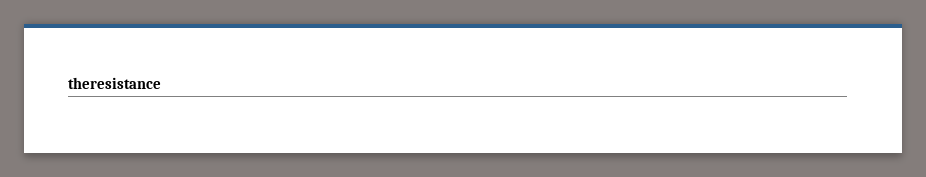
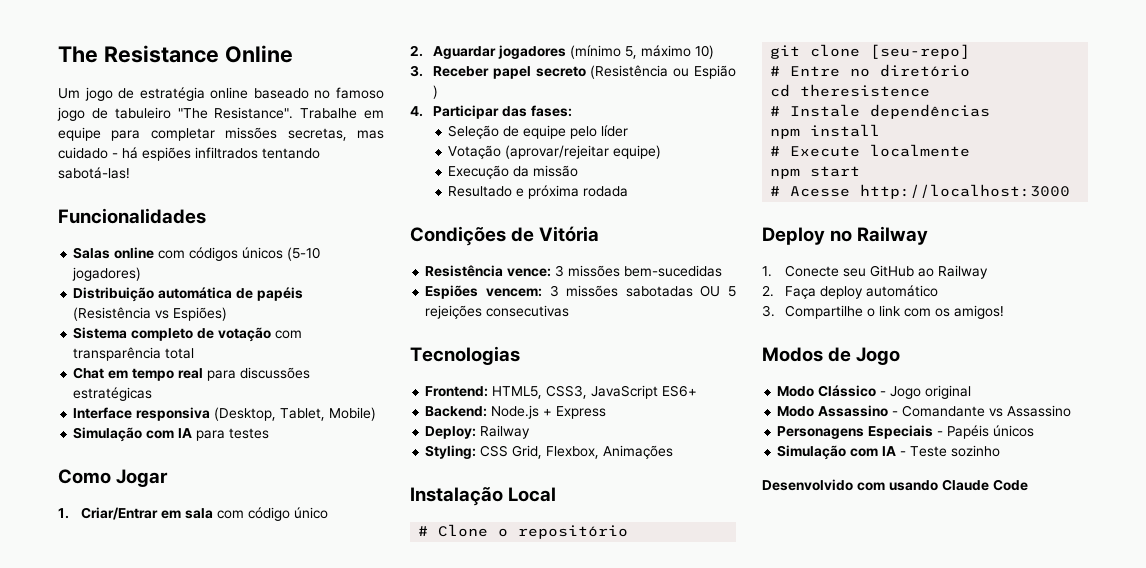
[68,77,161,89] theresistance -> [58,45,293,63] [58,87,384,101] [57,107,384,121] [58,127,384,141] [58,147,320,161] [58,167,130,179] [58,208,206,224] [73,247,321,261] [72,267,142,281] [73,287,304,302] [73,307,228,321] [73,327,303,342] [73,347,195,361] [73,367,311,381] [73,387,153,401] [73,407,377,421] [73,427,270,442] [58,469,169,487] [58,507,328,521] [410,45,714,59] [410,65,736,79] [432,85,438,99] [410,105,572,119] [448,125,629,139] [448,145,662,159] [448,165,579,179] [448,185,629,199] [410,226,600,246] [425,265,723,277] [425,285,736,299] [425,305,570,319] [410,346,520,365] [425,385,698,399] [425,405,607,419] [425,425,531,439] [425,445,674,459] [410,487,557,506] [418,524,629,539] [770,44,971,59] [770,64,971,77] [770,84,931,97] [770,104,991,119] [770,124,881,139] [770,144,971,157] [770,166,861,179] [770,184,1071,199] [762,226,929,245] [762,265,988,279] [762,285,938,299] [762,305,1004,319] [762,347,901,365] [777,385,972,399] [777,405,1072,417] [777,425,1035,439] [777,445,1001,460] [762,479,1028,491] The Resistance Online // Um jogo de estratégia online baseado no famoso jogo de tabuleiro "The Resistance". Trabalhe em equipe para completar missões secretas, mas cuidado - há espiões infiltrados tentando sabotá-las! // Funcionalidades // Salas online com códigos únicos (5-10 jogadores) // Distribuição automática de papéis (Resistência vs Espiões) // Sistema completo de votação com transparência total // Chat em tempo real para discussões estratégicas // Interface responsiva (Desktop, Tablet, Mobile) // Simulação com IA para testes // Como Jogar // 1. Criar/Entrar em sala com código único // 2. Aguardar jogadores (mínimo 5, máximo 10) // 3. Receber papel secreto (Resistência ou Espião ) // 4. Participar das fases: // Seleção de equipe pelo líder // Votação (aprovar/rejeitar equipe) // Execução da missão // Resultado e próxima rodada // Condições de Vitória // Resistência vence: 3 missões bem-sucedidas // Espiões vencem: 3 missões sabotadas OU 5 rejeições consecutivas // Tecnologias // Frontend: HTML5, CSS3, JavaScript ES6+ // Backend: Node.js + Express // Deploy: Railway // Styling: CSS Grid, Flexbox, Animações // Instalação Local // # Clone o repositório // git clone [seu-repo] // # Entre no diretório // cd theresistence // # Instale dependências // npm install // # Execute localmente // npm start // # Acesse http://localhost:3000 // Deploy no Railway // 1. Conecte seu GitHub ao Railway // 2. Faça deploy automático // 3. Compartilhe o link com os amigos! // Modos de Jogo // Modo Clássico - Jogo original // Modo Assassino - Comandante vs Assassino // Personagens Especiais - Papéis únicos // Simulação com IA - Teste sozinho // Desenvolvido com usando Claude Code

